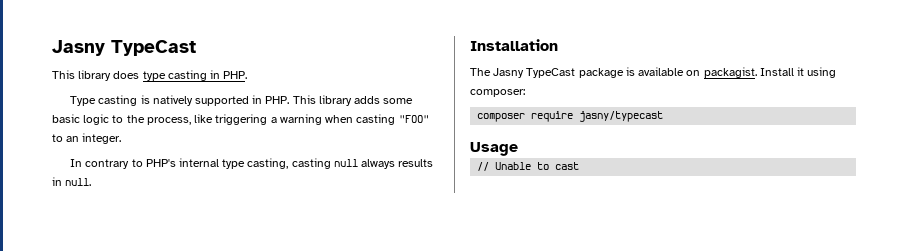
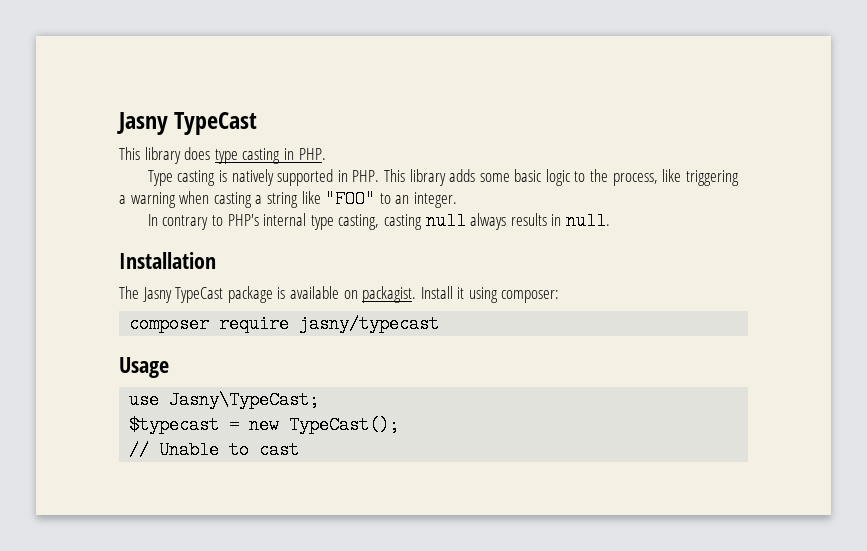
(396, 119) none -> [255,191,321,208] a string like
(518, 149) none -> [129,391,320,409] [129,416,400,434] // use Jasny\TypeCast; // $typecast = new TypeCast();

